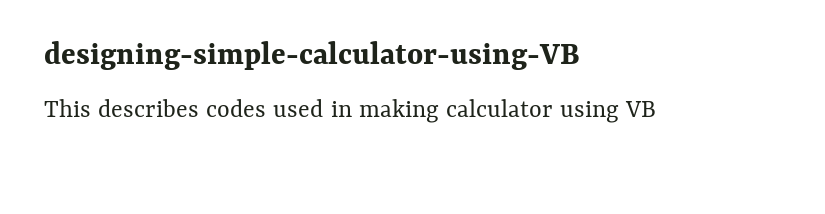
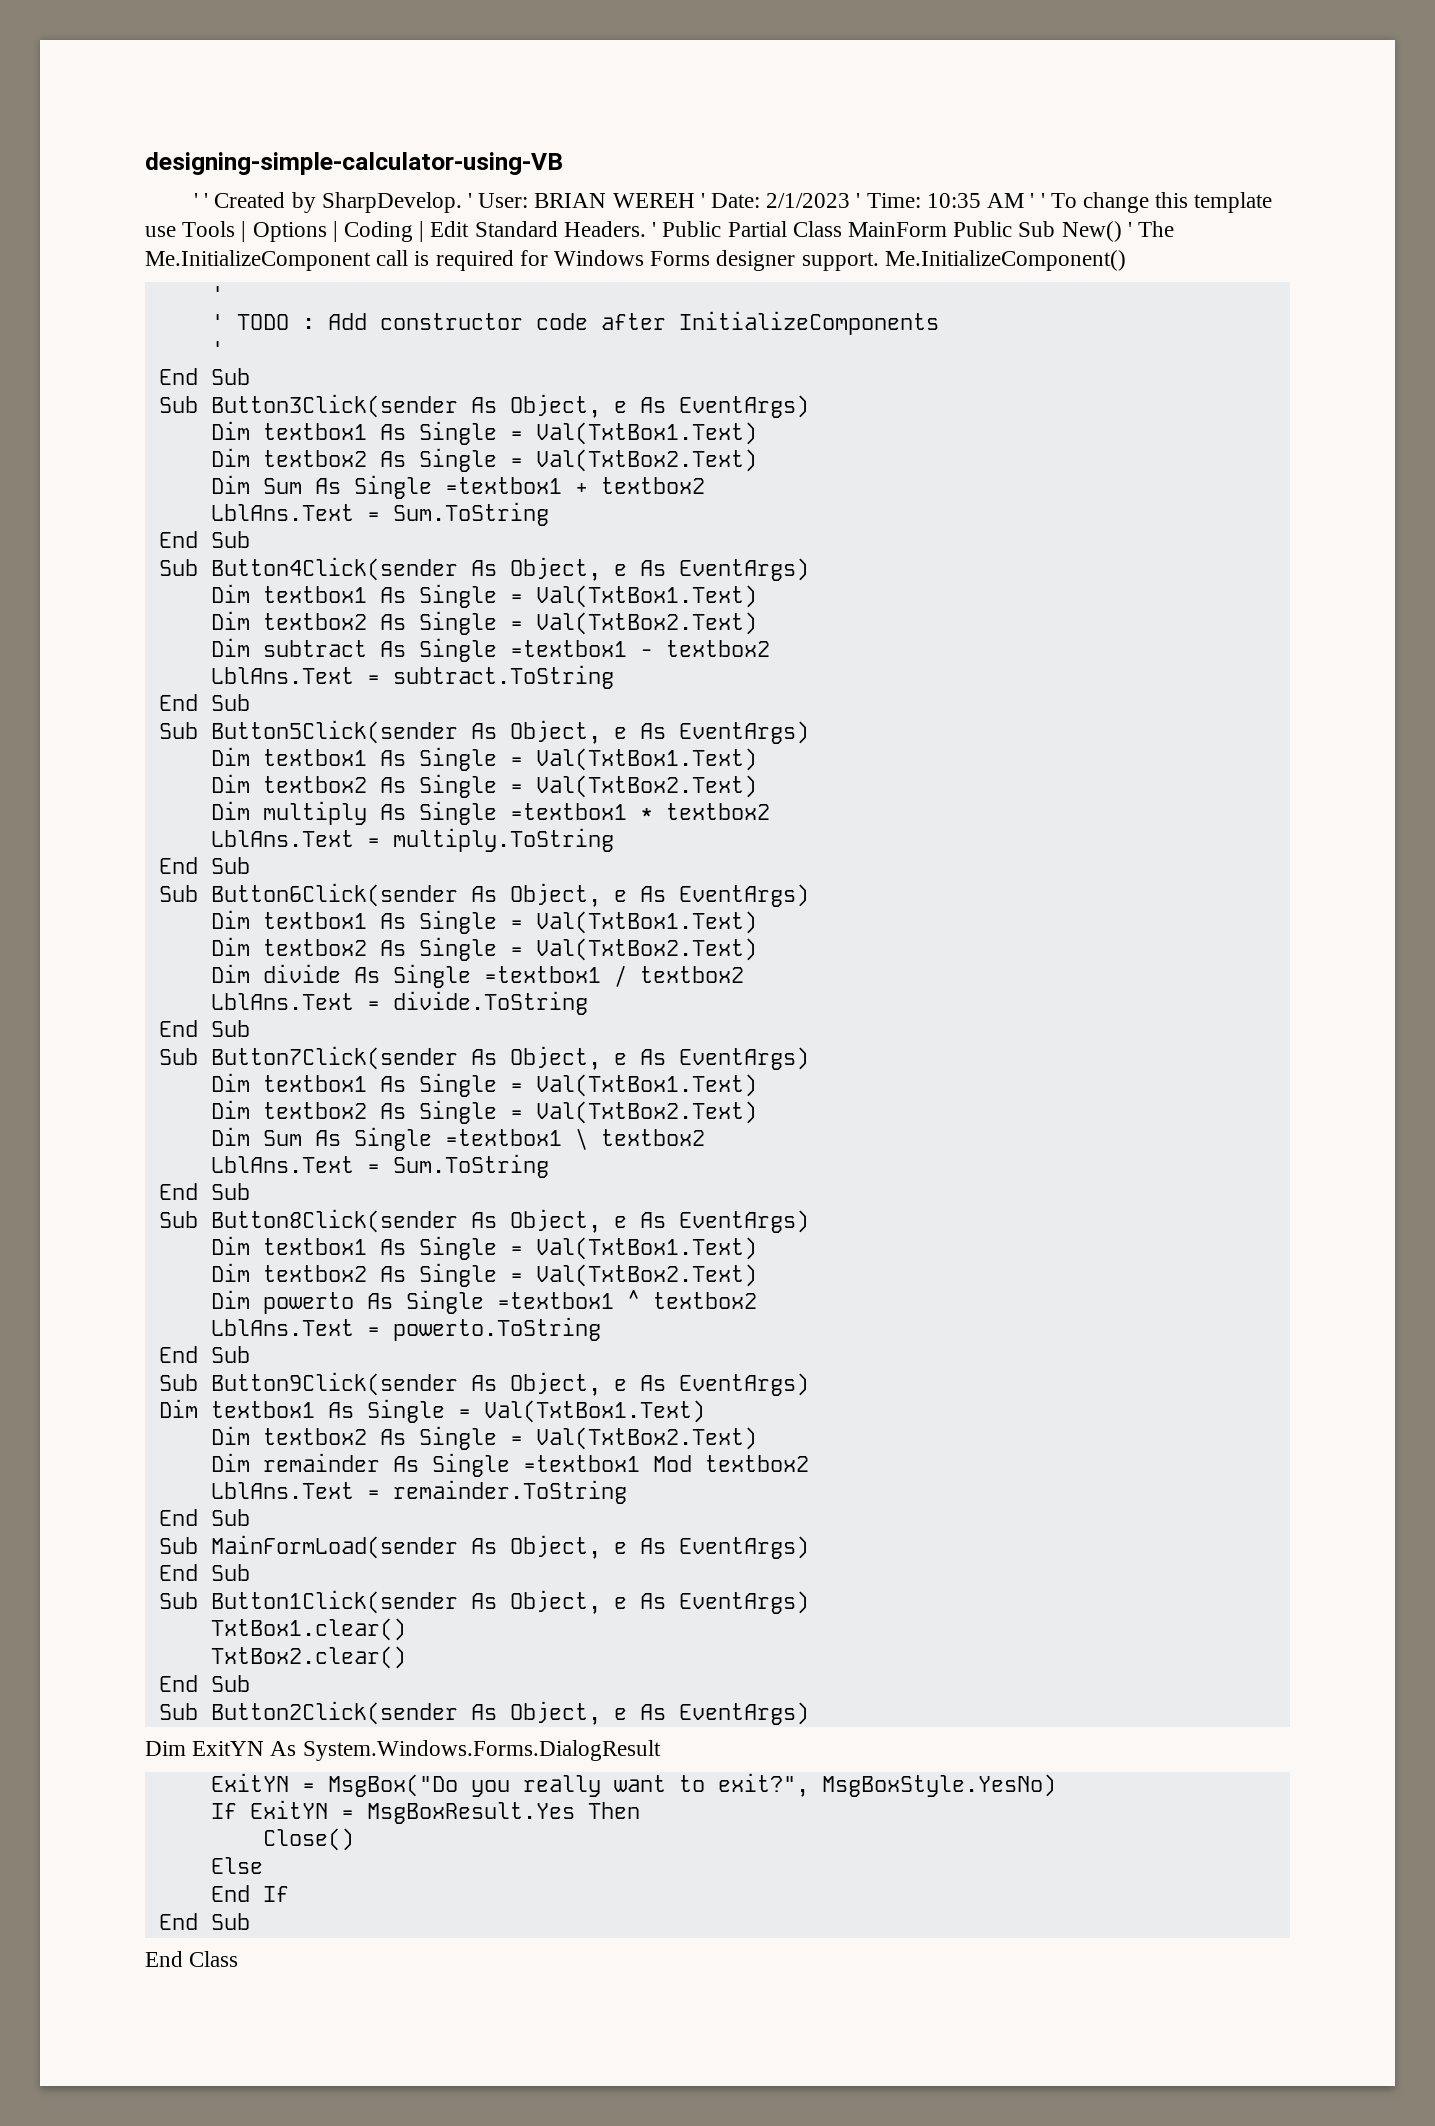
[44,99,657,123] This describes codes used in making calculator using VB -> [193,192,1273,213] [145,221,1174,242] [145,250,1126,271] [210,286,224,302] [210,311,939,335] [210,341,224,357] [158,368,250,385] [158,394,809,418] [210,421,757,445] [210,448,757,472] [210,475,705,499] [210,502,549,526] [158,531,250,548] [158,557,809,581] [210,584,757,608] [210,611,757,635] [210,638,770,662] [210,665,614,689] [158,694,250,711] [158,720,809,744] [210,747,757,771] [210,774,757,798] [210,801,770,825] [210,828,614,852] [158,857,250,874] [158,883,809,907] [210,910,757,934] [210,937,757,961] [210,964,744,988] [210,991,588,1015] [158,1020,250,1037] [158,1046,809,1070] [210,1073,757,1097] [210,1100,757,1124] [210,1127,705,1151] [210,1154,549,1178] [158,1183,250,1200] [158,1209,809,1233] [210,1236,757,1260] [210,1263,757,1287] [210,1290,757,1314] [210,1317,601,1341] [158,1346,250,1363] [158,1372,809,1396] [158,1399,705,1423] [210,1426,757,1450] [210,1453,809,1477] [210,1480,627,1504] [158,1509,250,1526] [158,1535,809,1559] [158,1564,250,1581] [158,1590,809,1614] [210,1618,406,1641] [210,1646,406,1669] [158,1675,250,1692] [158,1701,809,1725] [145,1740,661,1761] [210,1773,1056,1797] [210,1800,640,1824] [262,1828,354,1851] [210,1857,263,1874] [210,1885,289,1902] [158,1913,250,1930] [145,1951,239,1967] ' ' Created by SharpDevelop. ' User: BRIAN WEREH ' Date: 2/1/2023 ' Time: 10:35 AM ' ' To change this template use Tools | Options | Coding | Edit Standard Headers. ' Public Partial Class MainForm Public Sub New() ' The Me.InitializeComponent call is required for Windows Forms designer support. Me.InitializeComponent() // ' // ' TODO : Add constructor code after InitializeComponents // ' // End Sub // Sub Button3Click(sender As Object, e As EventArgs) // Dim textbox1 As Single = Val(TxtBox1.Text) // Dim textbox2 As Single = Val(TxtBox2.Text) // Dim Sum As Single =textbox1 + textbox2 // LblAns.Text = Sum.ToString // End Sub // Sub Button4Click(sender As Object, e As EventArgs) // Dim textbox1 As Single = Val(TxtBox1.Text) // Dim textbox2 As Single = Val(TxtBox2.Text) // Dim subtract As Single =textbox1 - textbox2 // LblAns.Text = subtract.ToString // End Sub // Sub Button5Click(sender As Object, e As EventArgs) // Dim textbox1 As Single = Val(TxtBox1.Text) // Dim textbox2 As Single = Val(TxtBox2.Text) // Dim multiply As Single =textbox1 * textbox2 // LblAns.Text = multiply.ToString // End Sub // Sub Button6Click(sender As Object, e As EventArgs) // Dim textbox1 As Single = Val(TxtBox1.Text) // Dim textbox2 As Single = Val(TxtBox2.Text) // Dim divide As Single =textbox1 / textbox2 // LblAns.Text = divide.ToString // End Sub // Sub Button7Click(sender As Object, e As EventArgs) // Dim textbox1 As Single = Val(TxtBox1.Text) // Dim textbox2 As Single = Val(TxtBox2.Text) // Dim Sum As Single =textbox1 \ textbox2 // LblAns.Text = Sum.ToString // End Sub // Sub Button8Click(sender As Object, e As EventArgs) // Dim textbox1 As Single = Val(TxtBox1.Text) // Dim textbox2 As Single = Val(TxtBox2.Text) // Dim powerto As Single =textbox1 ^ textbox2 // LblAns.Text = powerto.ToString // End Sub // Sub Button9Click(sender As Object, e As EventArgs) // Dim textbox1 As Single = Val(TxtBox1.Text) // Dim textbox2 As Single = Val(TxtBox2.Text) // Dim remainder As Single =textbox1 Mod textbox2 // LblAns.Text = remainder.ToString // End Sub // Sub MainFormLoad(sender As Object, e As EventArgs) // End Sub // Sub Button1Click(sender As Object, e As EventArgs) // TxtBox1.clear() // TxtBox2.clear() // End Sub // Sub Button2Click(sender As Object, e As EventArgs) // Dim ExitYN As System.Windows.Forms.DialogResult // ExitYN = MsgBox("Do you really want to exit?", MsgBoxStyle.YesNo) // If ExitYN = MsgBoxResult.Yes Then // Close() // Else // End If // End Sub // End Class

